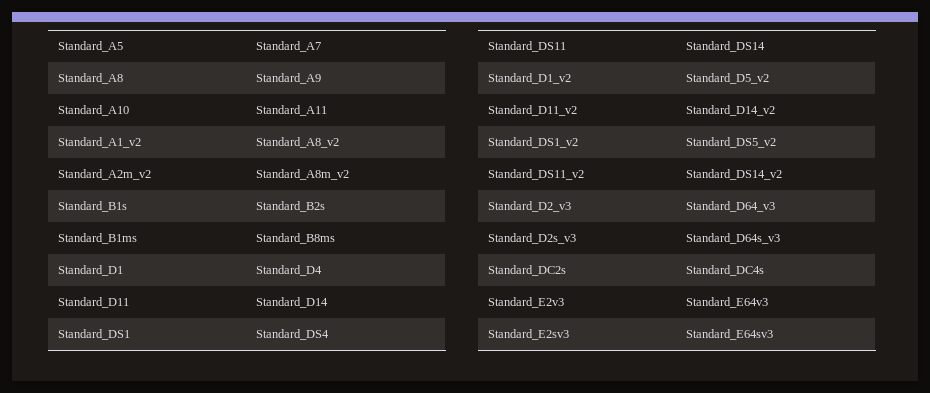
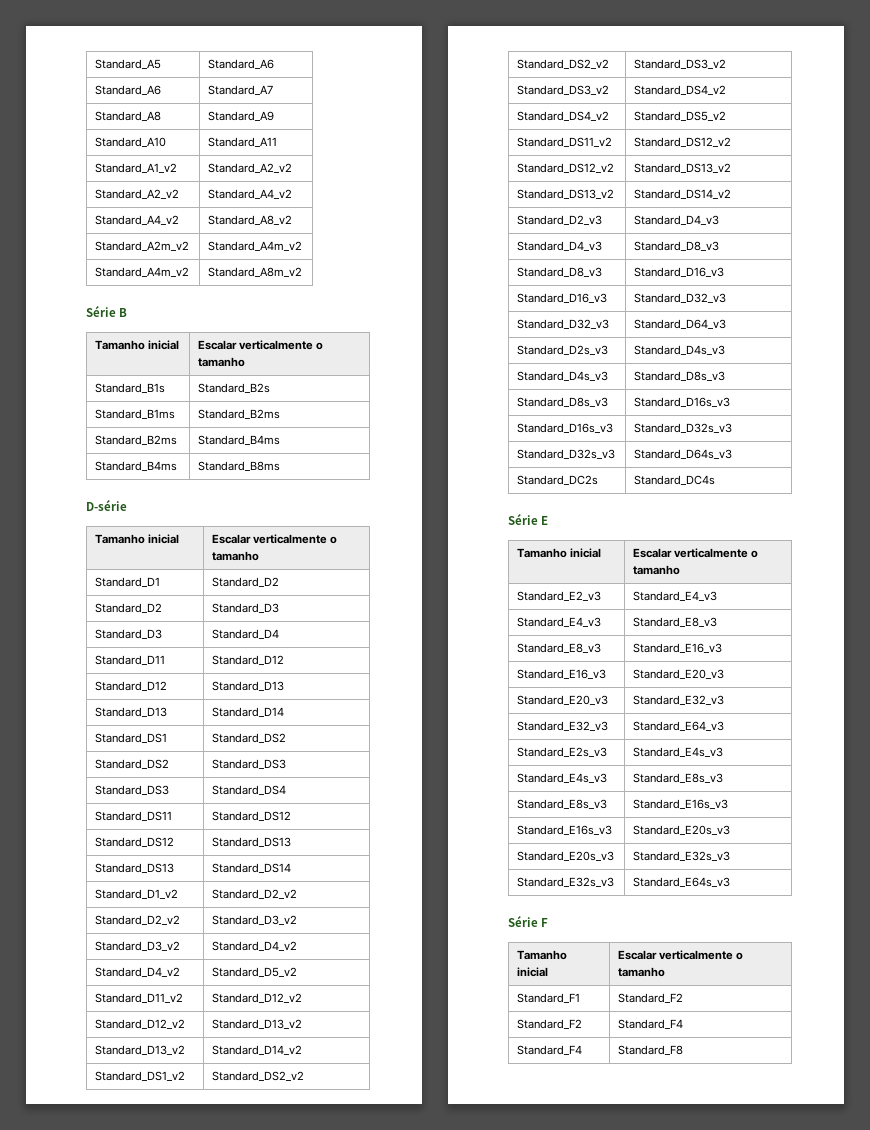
(124, 46) none -> [208,59,275,69] [95,85,162,95] | Standard_A6 // Standard_A6
(142, 142) none -> [208,163,293,173] [95,189,180,199] [208,189,293,199] [95,215,180,225] | Standard_A2_v2 // Standard_A2_v2 | Standard_A4_v2 // Standard_A4_v2
(152, 174) none -> [208,241,303,251] [95,267,190,277] | Standard_A4m_v2 // Standard_A4m_v2
[58,201,128,212] [256,201,326,212] [58,233,138,244] [256,233,336,244] [58,265,124,276] [256,265,323,276] [58,297,130,308] [256,297,329,308] [58,329,131,340] [256,329,330,340] [488,41,567,52] [686,41,766,52] [488,73,572,84] [686,73,770,84] [488,105,578,116] [686,105,776,116] [488,137,579,148] [686,137,777,148] [488,169,585,180] [686,169,783,180] [488,201,572,212] [686,201,776,212] [488,233,577,244] [686,233,781,244] [488,265,567,276] [686,265,765,276] [488,297,565,308] [686,297,769,308] [488,329,570,340] [686,329,774,340] // Standard_B1s | Standard_B2s // Standard_B1ms | Standard_B8ms // Standard_D1 | Standard_D4 // Standard_D11 | Standard_D14 // Standard_DS1 | Standard_DS4 // Standard_DS11 | Standard_DS14 // Standard_D1_v2 | Standard_D5_v2 // Standard_D11_v2 | Standard_D14_v2 // Standard_DS1_v2 | Standard_DS5_v2 // Standard_DS11_v2 | Standard_DS14_v2 // Standard_D2_v3 | Standard_D64_v3 // Standard_D2s_v3 | Standard_D64s_v3 // Standard_DC2s | Standard_DC4s // Standard_E2v3 | Standard_E64v3 // Standard_E2sv3 | Standard_E64sv3 -> [86,305,128,317] [95,340,180,350] [198,340,324,350] [198,357,246,367] [95,383,166,393] [198,383,271,393] [95,409,176,419] [198,409,281,419] [95,435,178,445] [198,435,281,445] [95,461,178,471] [198,461,281,471] [86,499,127,511] [95,534,180,544] [212,534,338,544] [212,551,260,561] [95,577,161,587] [212,577,280,587] [95,603,163,613] [212,603,280,613] [95,629,163,639] [212,629,280,639] [95,655,166,665] [212,655,285,665] [95,681,168,691] [212,681,285,691] [95,707,168,717] [212,707,285,717] [95,733,168,743] [212,733,287,743] [95,759,170,769] [212,759,287,769] [95,785,170,795] [212,785,287,795] [95,811,173,821] [212,811,292,821] [95,837,175,847] [212,837,292,847] [95,863,175,873] [212,863,292,873] [95,889,179,899] [212,889,298,899] [95,915,181,925] [212,915,298,925] [95,941,181,951] [212,941,298,951] [95,967,181,977] [212,967,298,977] [95,993,184,1003] [212,993,303,1003] [95,1019,186,1029] [212,1019,303,1029] [95,1045,186,1055] [212,1045,303,1055] [95,1071,186,1081] [212,1071,305,1081] [517,59,610,69] [634,59,727,69] [517,85,610,95] [634,85,727,95] [517,111,610,121] [634,111,727,121] [517,137,613,147] [634,137,732,147] [517,163,615,173] [634,163,732,173] [517,189,615,199] [634,189,732,199] [517,215,603,225] [634,215,720,225] [517,241,603,251] [634,241,720,251] [517,267,603,277] [634,267,725,277] [517,293,608,303] [634,293,727,303] [517,319,610,329] [634,319,727,329] [517,345,609,355] [634,345,726,355] [517,371,609,381] [634,371,726,381] [517,397,609,407] [634,397,731,407] [517,423,614,433] [634,423,733,433] [517,449,616,459] [634,449,733,459] [517,475,599,485] [634,475,716,485] [508,513,549,525] [517,548,602,558] [633,548,759,558] [633,565,681,575] [517,591,602,601] [633,591,718,601] [517,617,602,627] [633,617,718,627] [517,643,602,653] [633,643,723,653] [517,669,607,679] [633,669,725,679] [517,695,609,705] [633,695,725,705] [517,721,609,731] [633,721,725,731] [517,747,608,757] [633,747,724,757] [517,773,608,783] [633,773,724,783] [517,799,608,809] [633,799,729,809] [517,825,613,835] [633,825,731,835] [517,851,615,861] [633,851,731,861] [517,877,615,887] [633,877,731,887] [508,915,549,927] [517,950,568,960] [517,967,549,977] [618,950,744,960] [618,967,666,977] [517,993,581,1003] [618,993,684,1003] [517,1019,583,1029] [618,1019,684,1029] [517,1045,583,1055] [618,1045,684,1055] // Série B // Tamanho inicial | Escalar verticalmente o tamanho // Standard_B1s | Standard_B2s // Standard_B1ms | Standard_B2ms // Standard_B2ms | Standard_B4ms // Standard_B4ms | Standard_B8ms // D-série // Tamanho inicial | Escalar verticalmente o tamanho // Standard_D1 | Standard_D2 // Standard_D2 | Standard_D3 // Standard_D3 | Standard_D4 // Standard_D11 | Standard_D12 // Standard_D12 | Standard_D13 // Standard_D13 | Standard_D14 // Standard_DS1 | Standard_DS2 // Standard_DS2 | Standard_DS3 // Standard_DS3 | Standard_DS4 // Standard_DS11 | Standard_DS12 // Standard_DS12 | Standard_DS13 // Standard_DS13 | Standard_DS14 // Standard_D1_v2 | Standard_D2_v2 // Standard_D2_v2 | Standard_D3_v2 // Standard_D3_v2 | Standard_D4_v2 // Standard_D4_v2 | Standard_D5_v2 // Standard_D11_v2 | Standard_D12_v2 // Standard_D12_v2 | Standard_D13_v2 // Standard_D13_v2 | Standard_D14_v2 // Standard_DS1_v2 | Standard_DS2_v2 // Standard_DS2_v2 | Standard_DS3_v2 // Standard_DS3_v2 | Standard_DS4_v2 // Standard_DS4_v2 | Standard_DS5_v2 // Standard_DS11_v2 | Standard_DS12_v2 // Standard_DS12_v2 | Standard_DS13_v2 // Standard_DS13_v2 | Standard_DS14_v2 // Standard_D2_v3 | Standard_D4_v3 // Standard_D4_v3 | Standard_D8_v3 // Standard_D8_v3 | Standard_D16_v3 // Standard_D16_v3 | Standard_D32_v3 // Standard_D32_v3 | Standard_D64_v3 // Standard_D2s_v3 | Standard_D4s_v3 // Standard_D4s_v3 | Standard_D8s_v3 // Standard_D8s_v3 | Standard_D16s_v3 // Standard_D16s_v3 | Standard_D32s_v3 // Standard_D32s_v3 | Standard_D64s_v3 // Standard_DC2s | Standard_DC4s // Série E // Tamanho inicial | Escalar verticalmente o tamanho // Standard_E2_v3 | Standard_E4_v3 // Standard_E4_v3 | Standard_E8_v3 // Standard_E8_v3 | Standard_E16_v3 // Standard_E16_v3 | Standard_E20_v3 // Standard_E20_v3 | Standard_E32_v3 // Standard_E32_v3 | Standard_E64_v3 // Standard_E2s_v3 | Standard_E4s_v3 // Standard_E4s_v3 | Standard_E8s_v3 // Standard_E8s_v3 | Standard_E16s_v3 // Standard_E16s_v3 | Standard_E20s_v3 // Standard_E20s_v3 | Standard_E32s_v3 // Standard_E32s_v3 | Standard_E64s_v3 // Série F // Tamanho inicial | Escalar verticalmente o tamanho // Standard_F1 | Standard_F2 // Standard_F2 | Standard_F4 // Standard_F4 | Standard_F8

